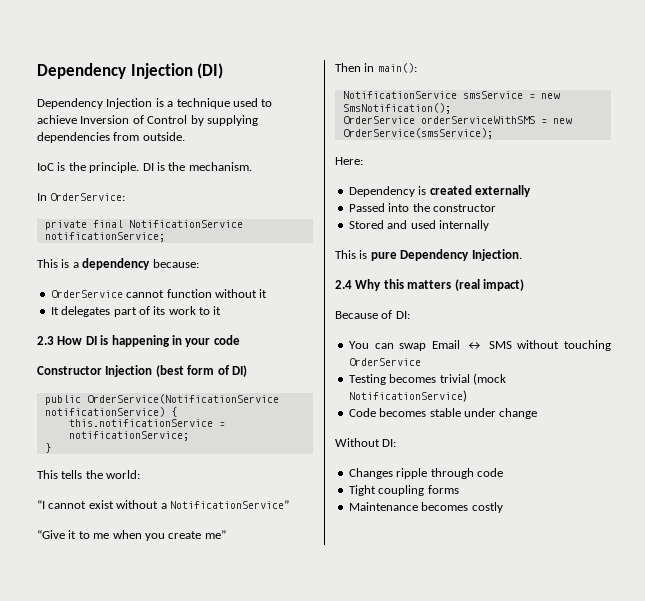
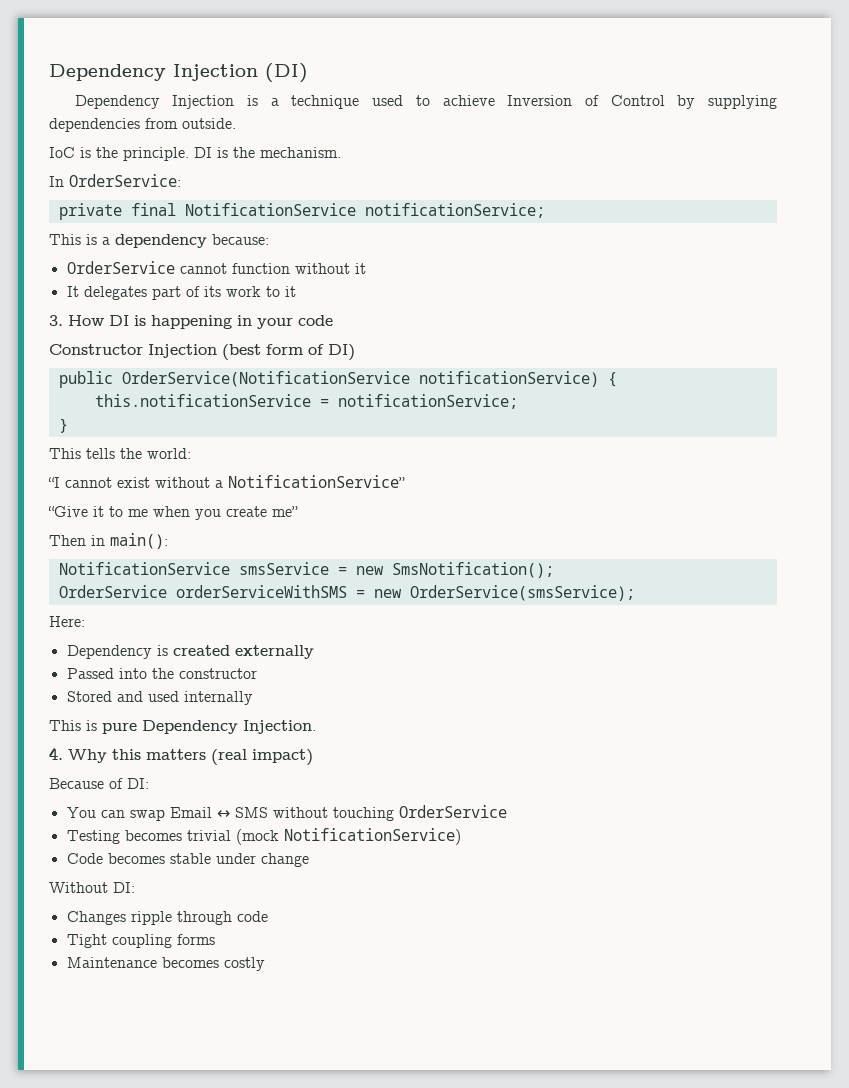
[37,336,54,345] 2.3 -> [49,315,63,326] 3.
[335,280,352,289] 2.4 -> [49,747,63,760] 4.

